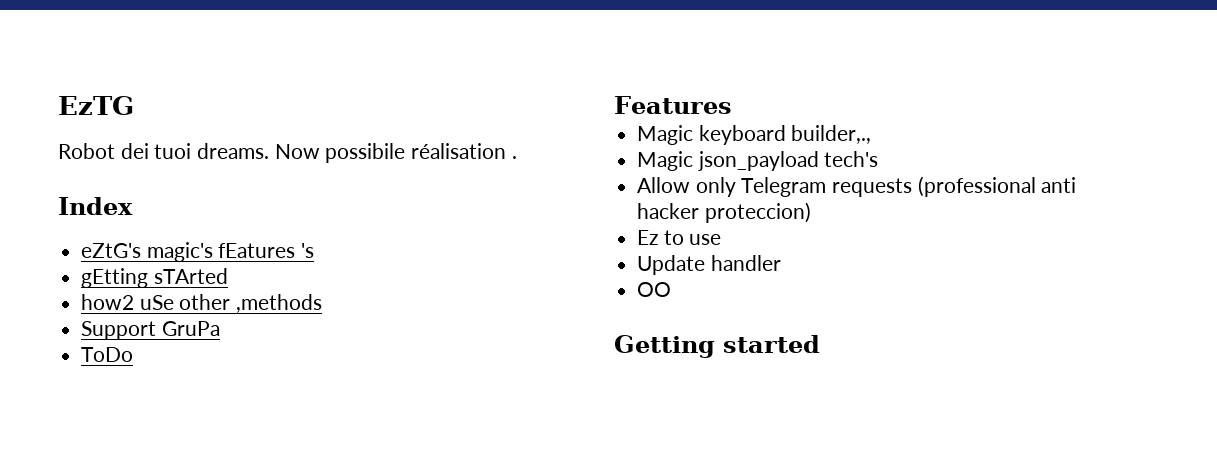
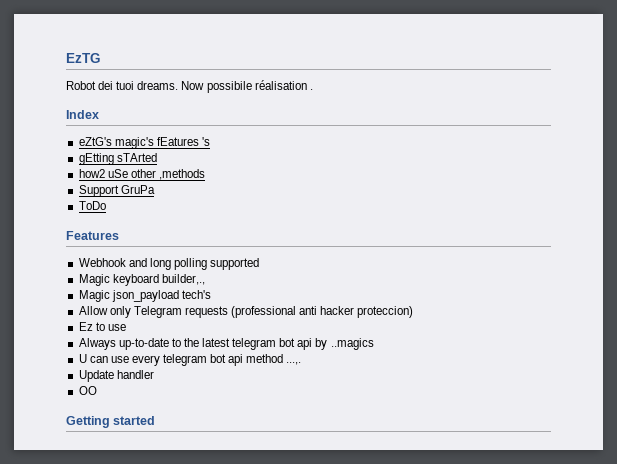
(732, 105) none -> [78,258,260,270] // Webhook and long polling supported
(722, 239) none -> [78,338,374,350] [78,354,302,366] // Always up-to-date to the latest telegram bot api by ..magics // U can use every telegram bot api method ...,.

